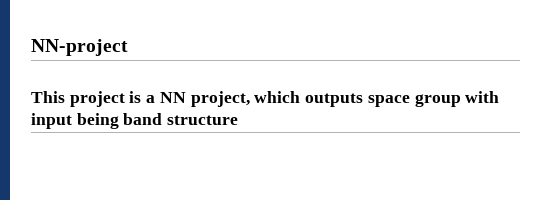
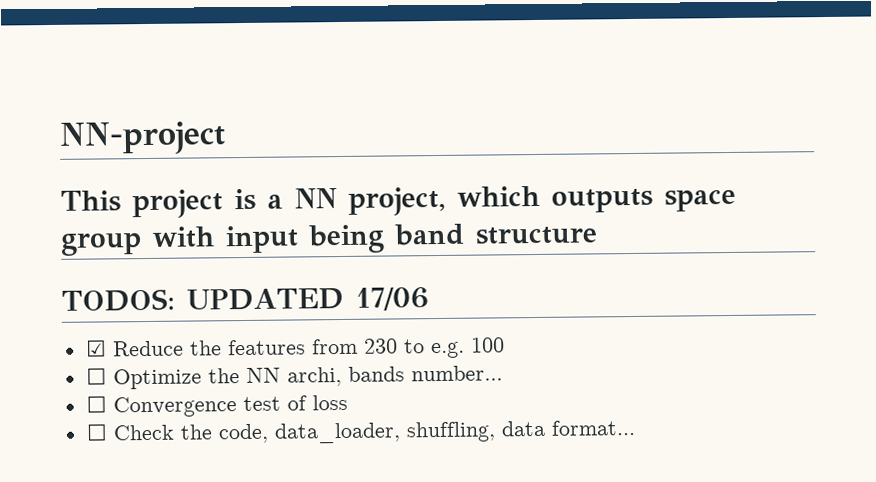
(239, 120) none -> [61,287,429,312] [84,337,505,359] [85,365,503,390] [85,394,348,418] [85,419,636,444] // TODOS: UPDATED 17/06 // ☑ Reduce the features from 230 to e.g. 100 // ☐ Optimize the NN archi, bands number... // ☐ Convergence test of loss // ☐ Check the code, data_loader, shuffling, data format...

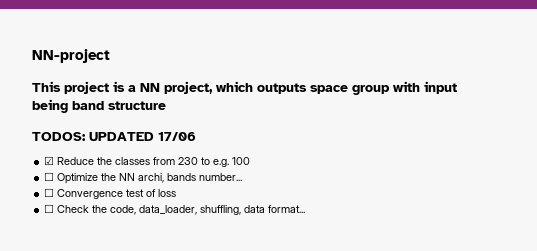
[227,339,306,356] features -> [115,157,151,165] classes

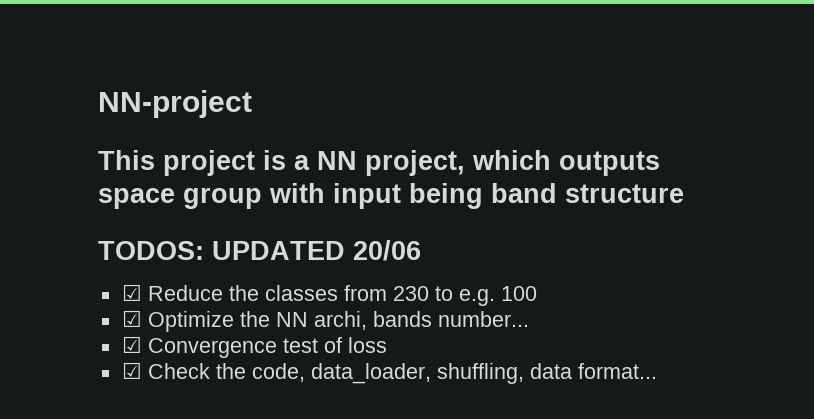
[158,132,196,141] 17/06 -> [353,240,421,261] 20/06
[44,172,55,181] ☐ -> [121,310,142,327] ☑
[44,188,55,197] ☐ -> [121,336,142,353] ☑
[44,204,55,213] ☐ -> [121,362,142,379] ☑

